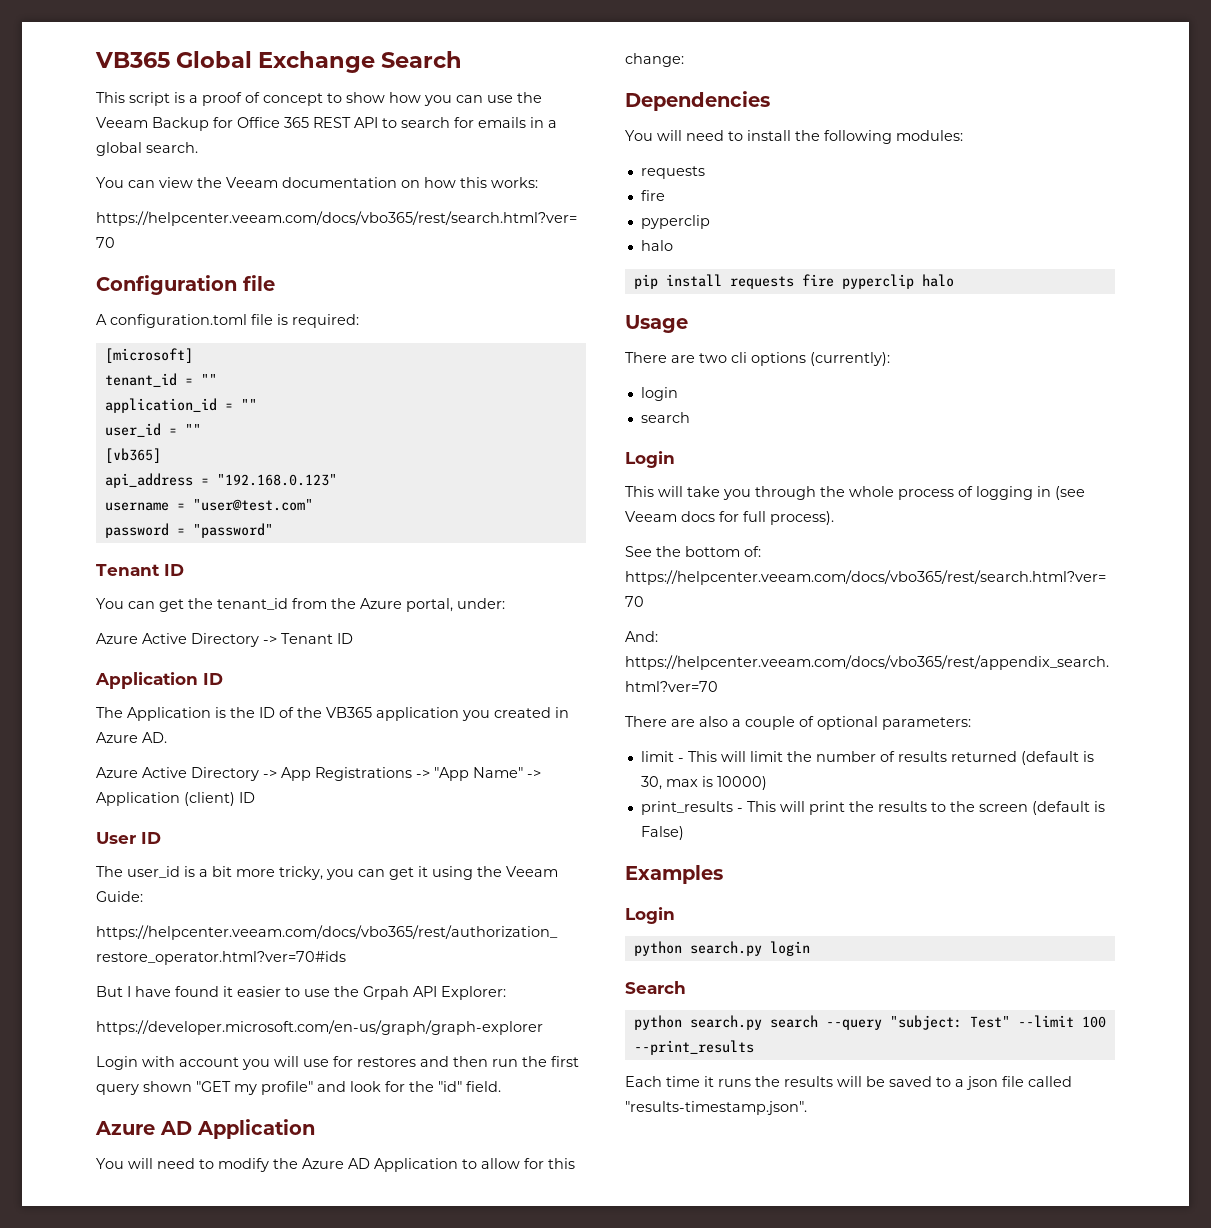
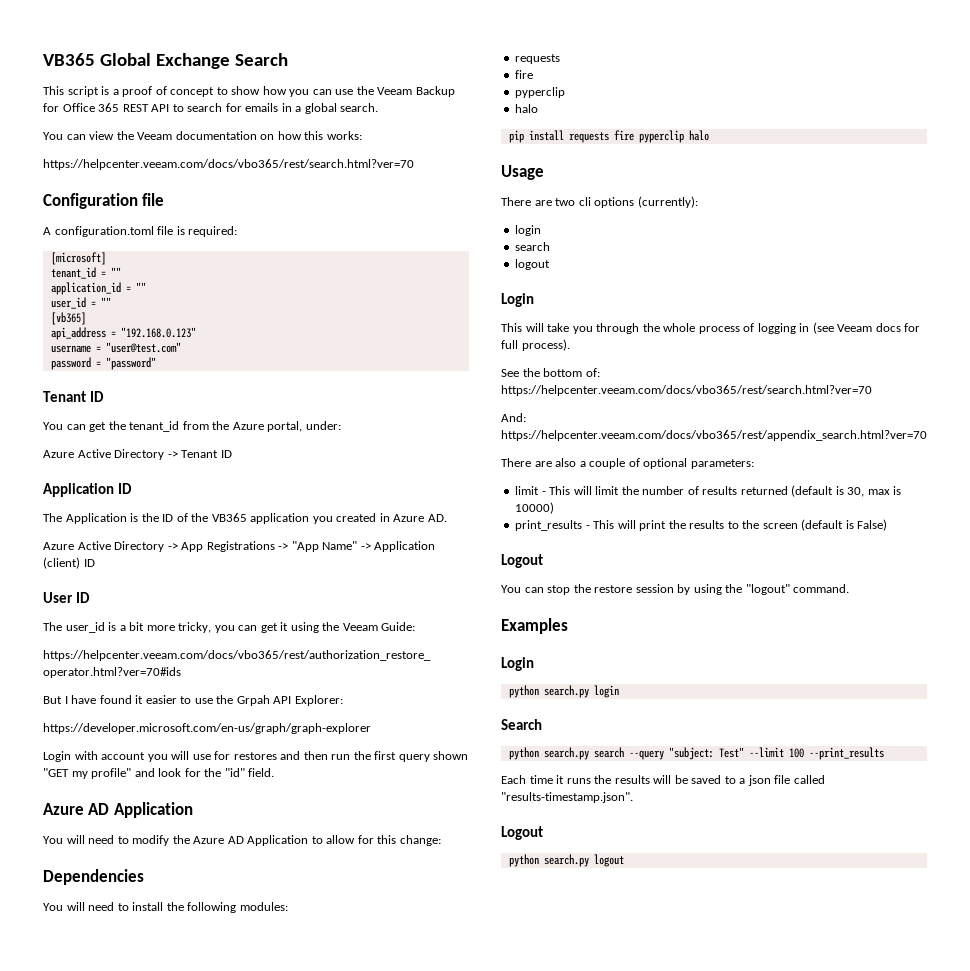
(690, 417) none -> [515,259,551,270] // logout
(684, 833) none -> [501,554,543,568] [501,584,850,595] // Logout // You can stop the restore session by using the "logout" command.
(807, 1108) none -> [501,826,543,840] [508,854,624,867] // Logout // python search.py logout

